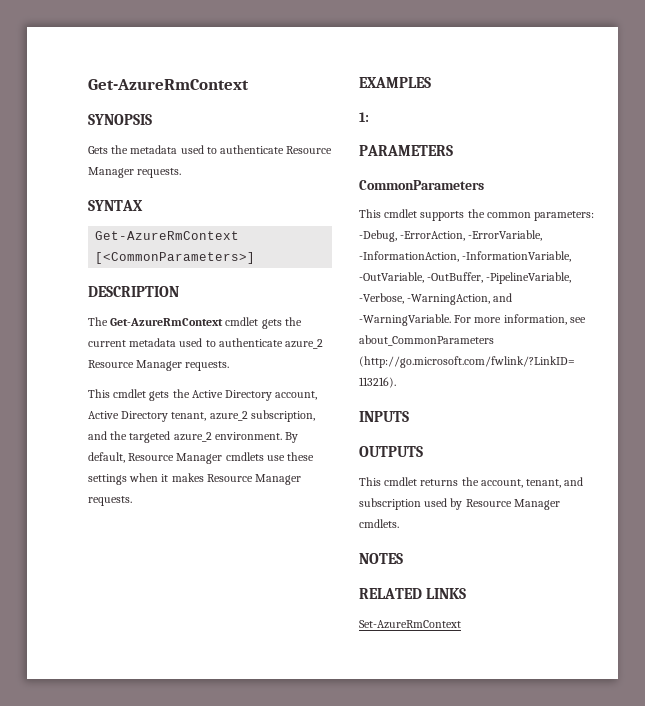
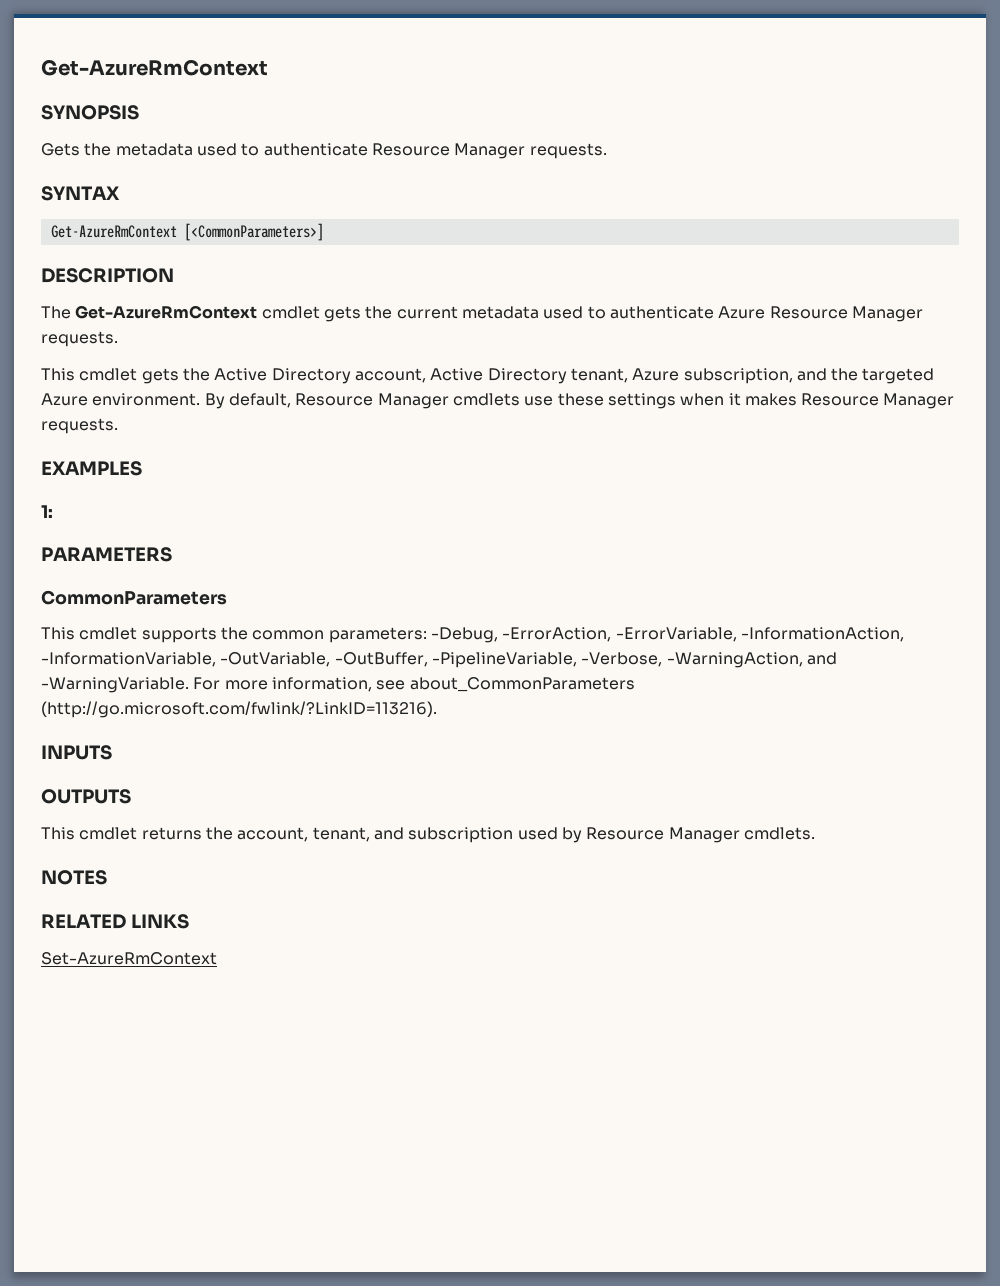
[285,339,324,349] azure_2 -> [718,306,766,319] Azure
[209,411,248,421] azure_2 -> [632,368,680,381] Azure
[173,432,212,442] azure_2 -> [41,393,88,406] Azure

